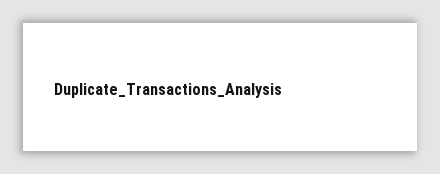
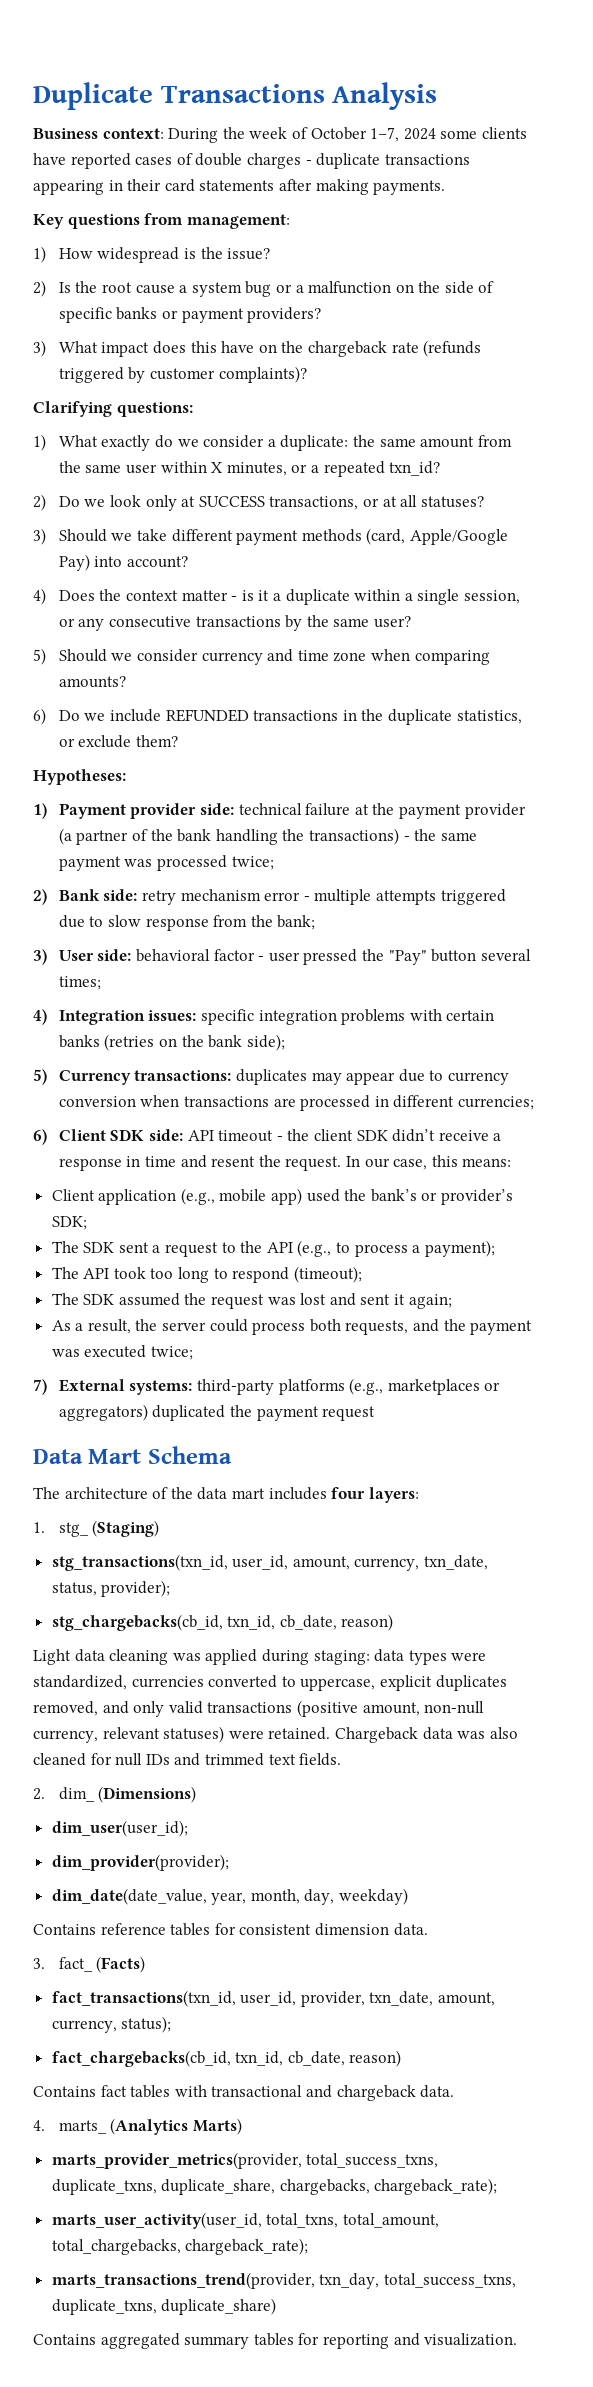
[54,83,282,98] Duplicate_Transactions_Analysis -> [33,82,438,110] [33,127,527,143] [33,153,470,169] [33,179,446,195] [33,213,290,229] [33,246,271,263] [33,280,495,297] [58,307,322,323] [33,340,482,357] [58,366,307,383] [33,401,193,417] [33,434,512,451] [58,461,441,477] [33,494,484,511] [33,528,508,545] [58,554,188,571] [33,588,520,605] [58,615,411,631] [33,648,490,665] [58,676,126,688] [33,708,522,725] [58,735,178,748] [33,769,126,785] [33,803,526,819] [58,828,477,845] [58,855,274,871] [33,889,506,905] [58,915,316,931] [33,949,531,965] [58,976,101,990] [33,1009,495,1025] [58,1034,285,1051] [33,1069,509,1085] [58,1095,534,1111] [33,1129,502,1145] [58,1155,512,1171] [51,1188,514,1205] [51,1216,87,1230] [51,1240,495,1257] [51,1266,362,1283] [51,1293,452,1309] [51,1319,533,1335] [51,1345,193,1360] [33,1378,501,1395] [58,1404,376,1421] [33,1446,232,1464] [33,1487,419,1503] [33,1520,160,1537] [51,1554,489,1571] [51,1580,171,1597] [51,1614,394,1631] [33,1649,487,1665] [33,1675,507,1691] [33,1700,485,1717] [33,1726,518,1743] [33,1753,342,1766] [33,1786,197,1803] [51,1820,188,1837] [51,1854,229,1871] [51,1888,409,1905] [33,1923,428,1936] [33,1956,146,1973] [51,1990,496,2007] [51,2016,172,2033] [51,2050,402,2067] [33,2085,455,2101] [33,2118,242,2135] [51,2152,439,2169] [51,2178,498,2195] [51,2212,439,2229] [51,2238,309,2255] [51,2272,516,2289] [51,2298,277,2315] [33,2333,518,2349] Duplicate Transactions Analysis // Business context: During the week of October 1–7, 2024 some clients have reported cases of double charges - duplicate transactions appearing in their card statements after making payments. // Key questions from management: // 1) How widespread is the issue? // 2) Is the root cause a system bug or a malfunction on the side of specific banks or payment providers? // 3) What impact does this have on the chargeback rate (refunds triggered by customer complaints)? // Clarifying questions: // 1) What exactly do we consider a duplicate: the same amount from the same user within X minutes, or a repeated txn_id? // 2) Do we look only at SUCCESS transactions, or at all statuses? // 3) Should we take different payment methods (card, Apple/Google Pay) into account? // 4) Does the context matter - is it a duplicate within a single session, or any consecutive transactions by the same user? // 5) Should we consider currency and time zone when comparing amounts? // 6) Do we include REFUNDED transactions in the duplicate statistics, or exclude them? // Hypotheses: // 1) Payment provider side: technical failure at the payment provider (a partner of the bank handling the transactions) - the same payment was processed twice; // 2) Bank side: retry mechanism error - multiple attempts triggered due to slow response from the bank; // 3) User side: behavioral factor - user pressed the "Pay" button several times; // 4) Integration issues: specific integration problems with certain banks (retries on the bank side); // 5) Currency transactions: duplicates may appear due to currency conversion when transactions are processed in different currencies; // 6) Client SDK side: API timeout - the client SDK didn’t receive a response in time and resent the request. In our case, this means: // Client application (e.g., mobile app) used the bank’s or provider’s SDK; // The SDK sent a request to the API (e.g., to process a payment); // The API took too long to respond (timeout); // The SDK assumed the request was lost and sent it again; // As a result, the server could process both requests, and the payment was executed twice; // 7) External systems: third-party platforms (e.g., marketplaces or aggregators) duplicated the payment request // Data Mart Schema // The architecture of the data mart includes four layers: // 1. stg_ (Staging) // stg_transactions(txn_id, user_id, amount, currency, txn_date, status, provider); // stg_chargebacks(cb_id, txn_id, cb_date, reason) // Light data cleaning was applied during staging: data types were standardized, currencies converted to uppercase, explicit duplicates removed, and only valid transactions (positive amount, non-null currency, relevant statuses) were retained. Chargeback data was also cleaned for null IDs and trimmed text fields. // 2. dim_ (Dimensions) // dim_user(user_id); // dim_provider(provider); // dim_date(date_value, year, month, day, weekday) // Contains reference tables for consistent dimension data. // 3. fact_ (Facts) // fact_transactions(txn_id, user_id, provider, txn_date, amount, currency, status); // fact_chargebacks(cb_id, txn_id, cb_date, reason) // Contains fact tables with transactional and chargeback data. // 4. marts_ (Analytics Marts) // marts_provider_metrics(provider, total_success_txns, duplicate_txns, duplicate_share, chargebacks, chargeback_rate); // marts_user_activity(user_id, total_txns, total_amount, total_chargebacks, chargeback_rate); // marts_transactions_trend(provider, txn_day, total_success_txns, duplicate_txns, duplicate_share) // Contains aggregated summary tables for reporting and visualization.

